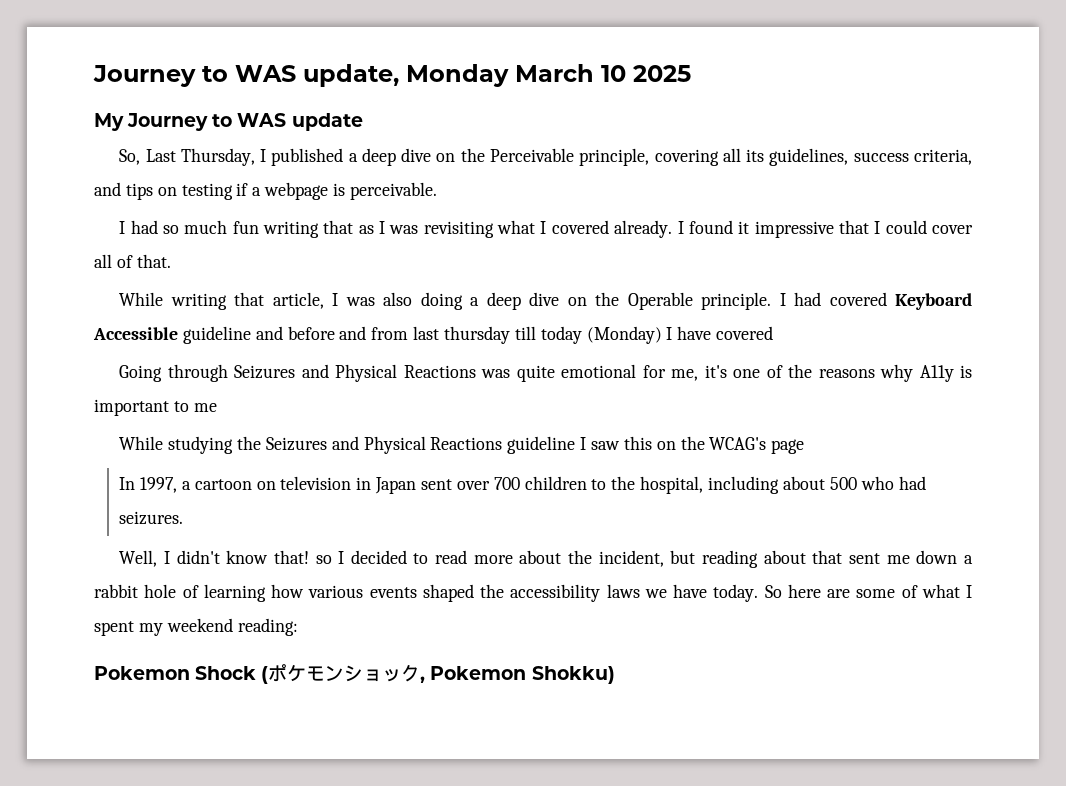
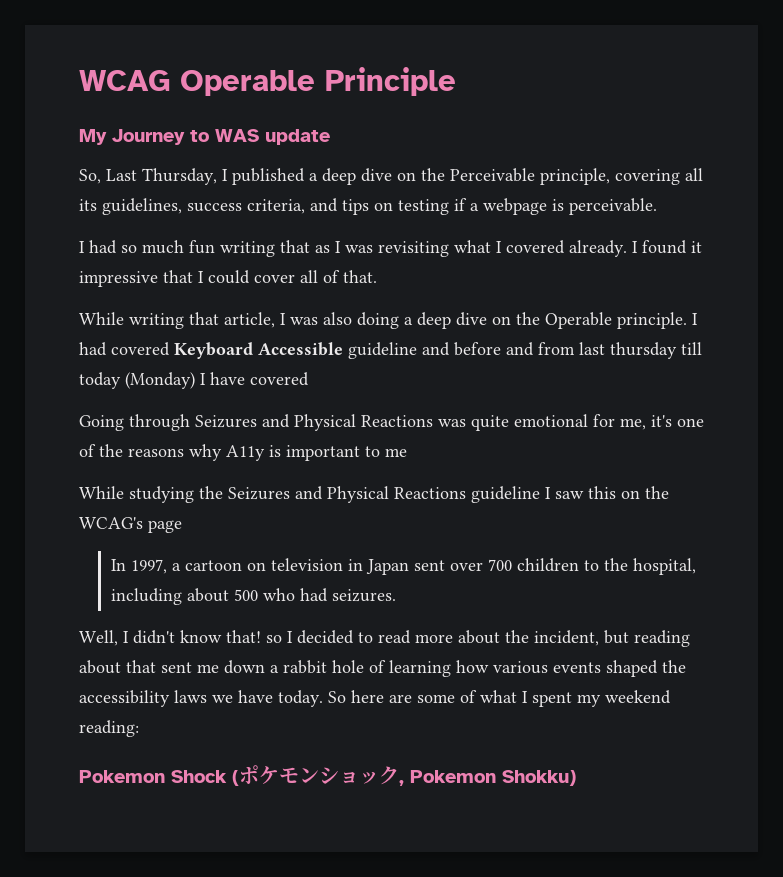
[93,64,691,87] Journey to WAS update, Monday March 10 2025 -> [79,67,456,96] WCAG Operable Principle

